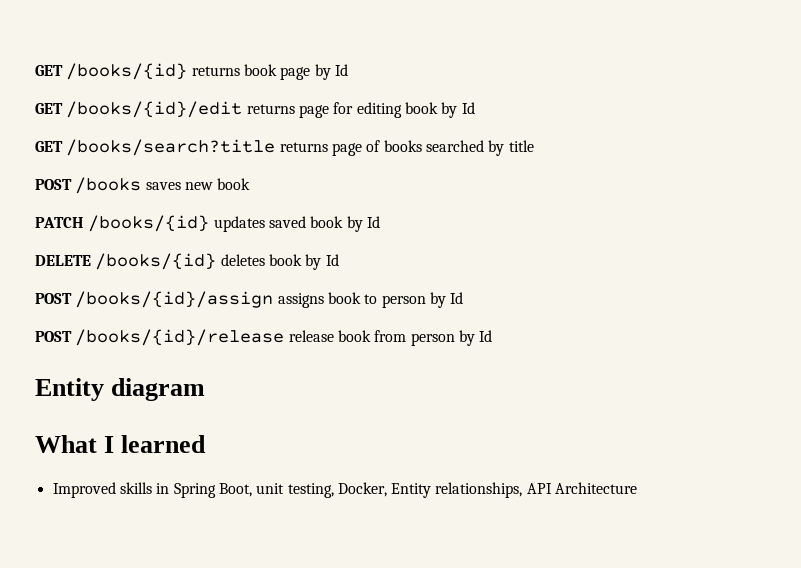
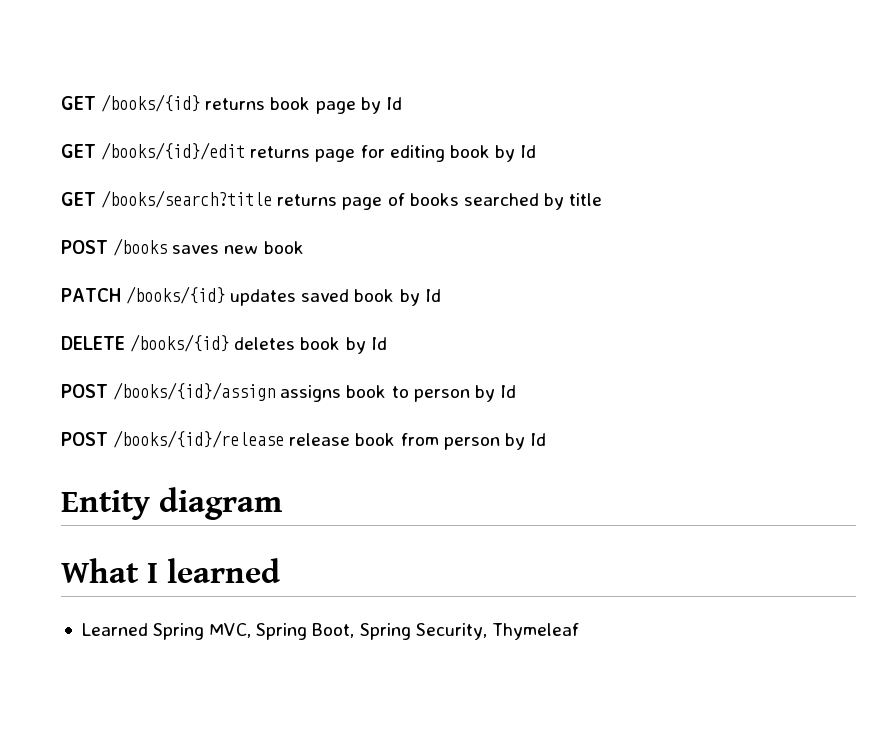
[52,482,638,498] Improved skills in Spring Boot, unit testing, Docker, Entity relationships, API Architecture -> [81,623,579,640] Learned Spring MVC, Spring Boot, Spring Security, Thymeleaf

